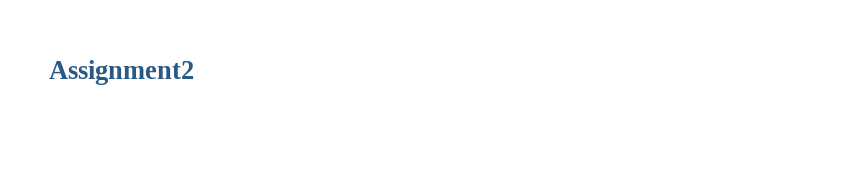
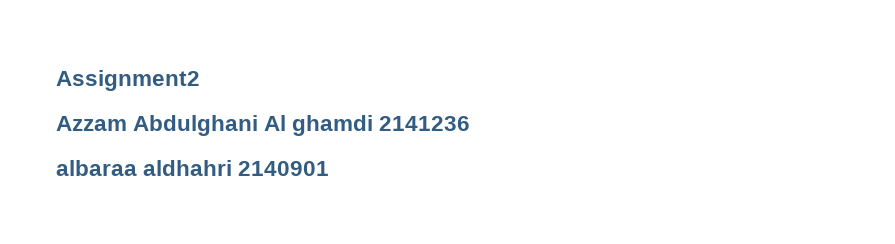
(194, 72) none -> [56,115,471,136] [56,160,330,176] // Azzam Abdulghani Al ghamdi 2141236 // albaraa aldhahri 2140901

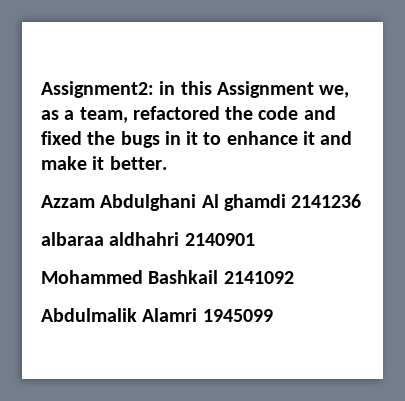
[56,70,200,91] Assignment2 -> [41,81,350,98] [41,106,336,123] [41,131,353,148] [41,156,167,170] Assignment2: in this Assignment we, as a team, refactored the code and fixed the bugs in it to enhance it and make it better.
(330, 168) none -> [41,270,294,284] [41,308,273,322] // Mohammed Bashkail 2141092 // Abdulmalik Alamri 1945099

